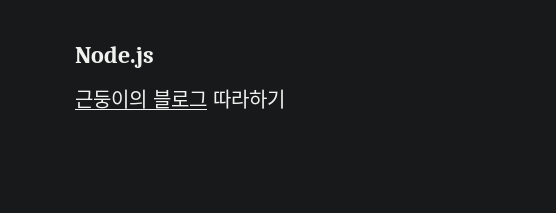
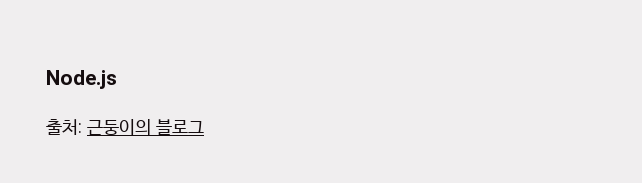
(154, 57) none -> [46,119,82,135] 출처:
[213,89,285,109] 따라하기 -> (204, 127) none

